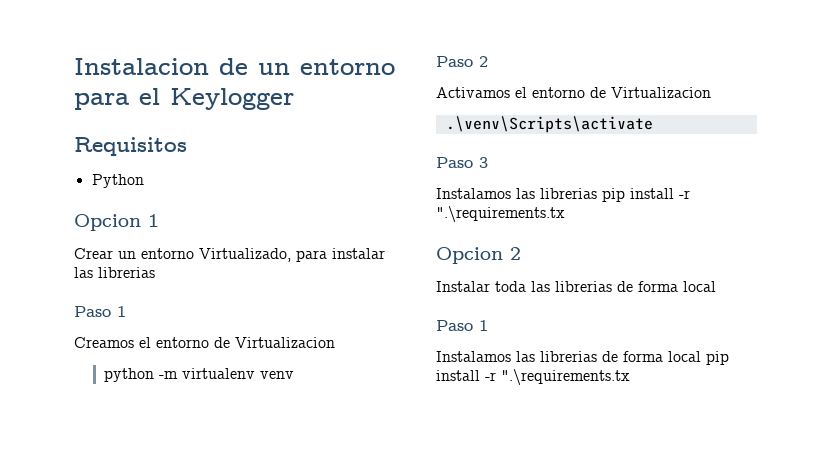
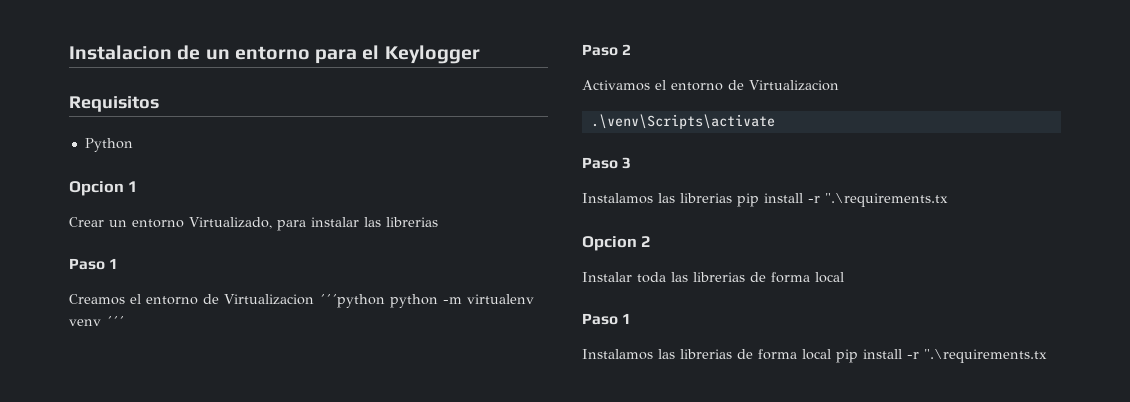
(335, 342) // -> [319,294,385,308] ´´´python
(295, 375) none -> [106,316,124,326] ´´´

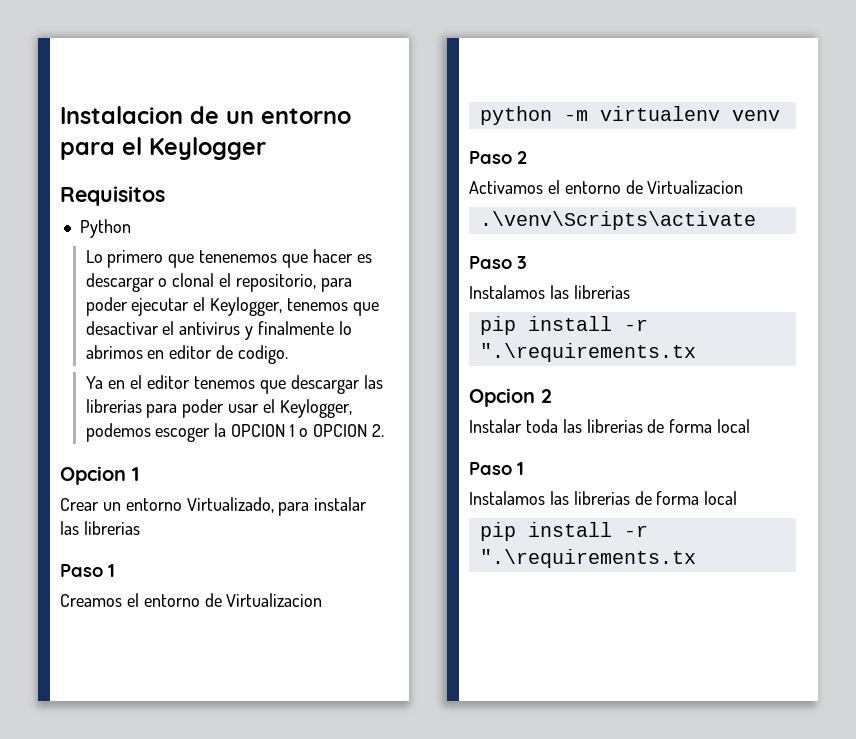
(133, 145) none -> [85,249,372,268] [85,273,352,292] [85,297,379,316] [85,321,352,340] [85,345,288,364] [85,375,383,394] [85,399,352,418] [85,423,384,442] // Lo primero que tenenemos que hacer es descargar o clonal el repositorio, para poder ejecutar el Keylogger, tenemos que desactivar el antivirus y finalmente lo abrimos en editor de codigo. // Ya en el editor tenemos que descargar las librerias para poder usar el Keylogger, podemos escoger la OPCION 1 o OPCION 2.
[319,294,385,308] ´´´python -> (323, 600) //
[106,316,124,326] ´´´ -> (780, 115) none
(732, 198) none -> (630, 292) //
(831, 354) none -> (738, 498) //

